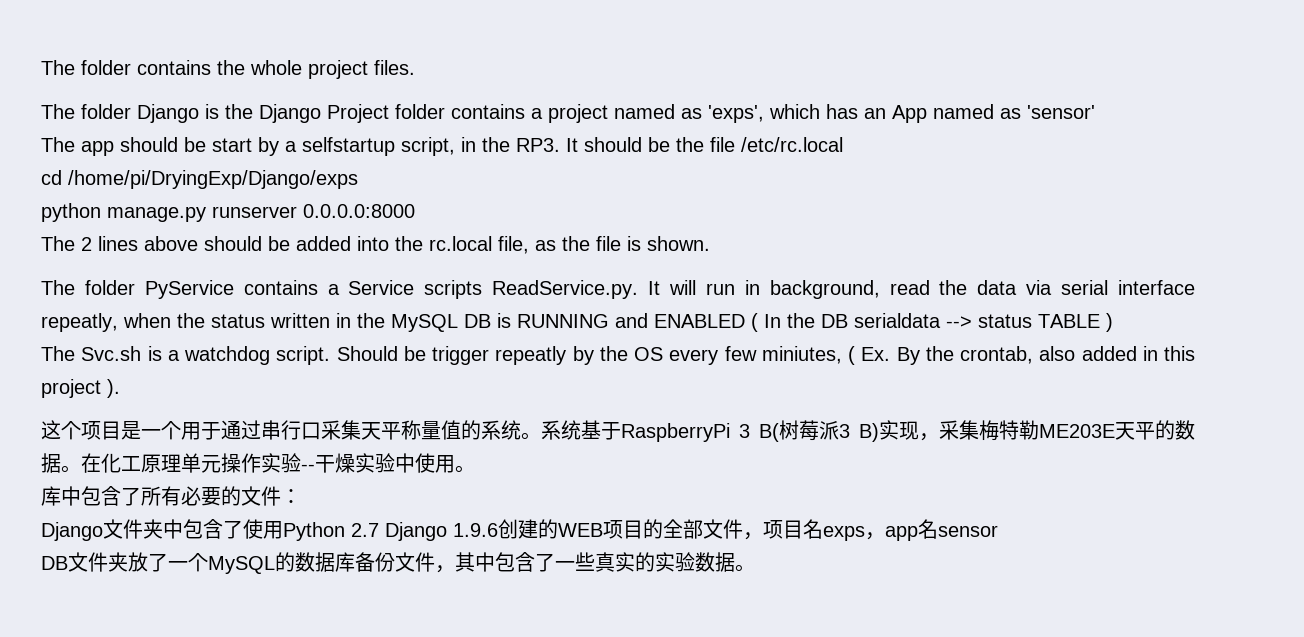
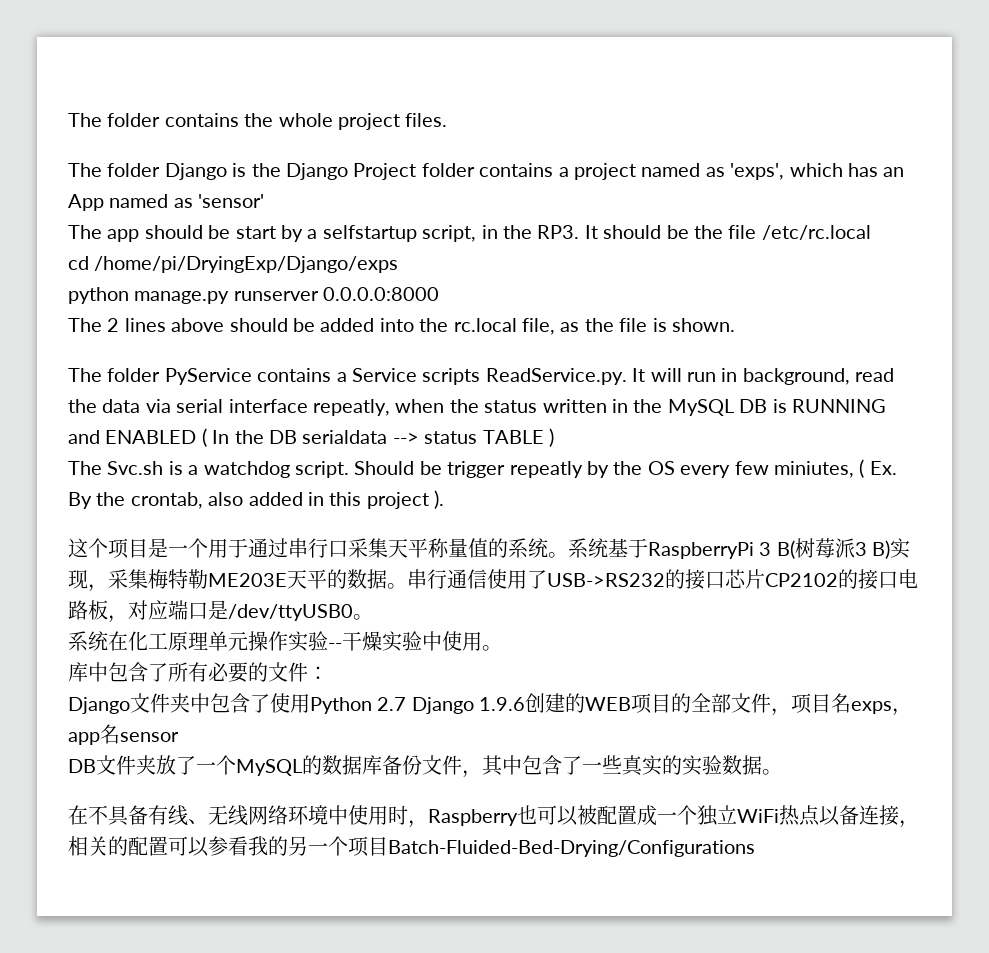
(81, 469) none -> [407,569,918,590] [68,600,373,623] [68,631,108,651] 串行通信使用了USB->RS232的接口芯片CP2102的接口电路板，对应端口是/dev/ttyUSB0。 // 系统
(755, 568) none -> [68,805,919,828] [68,836,755,857] // 在不具备有线、无线网络环境中使用时，Raspberry也可以被配置成一个独立WiFi热点以备连接，相关的配置可以参看我的另一个项目Batch-Fluided-Bed-Drying/Configurations

